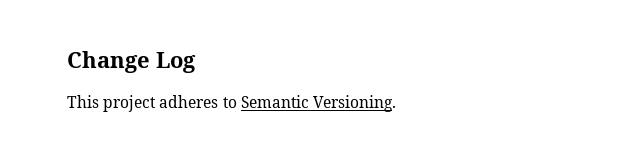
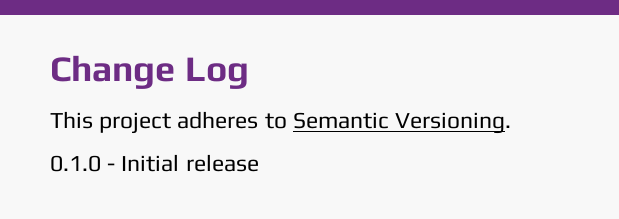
(396, 103) none -> [50,154,259,172] // 0.1.0 - Initial release

